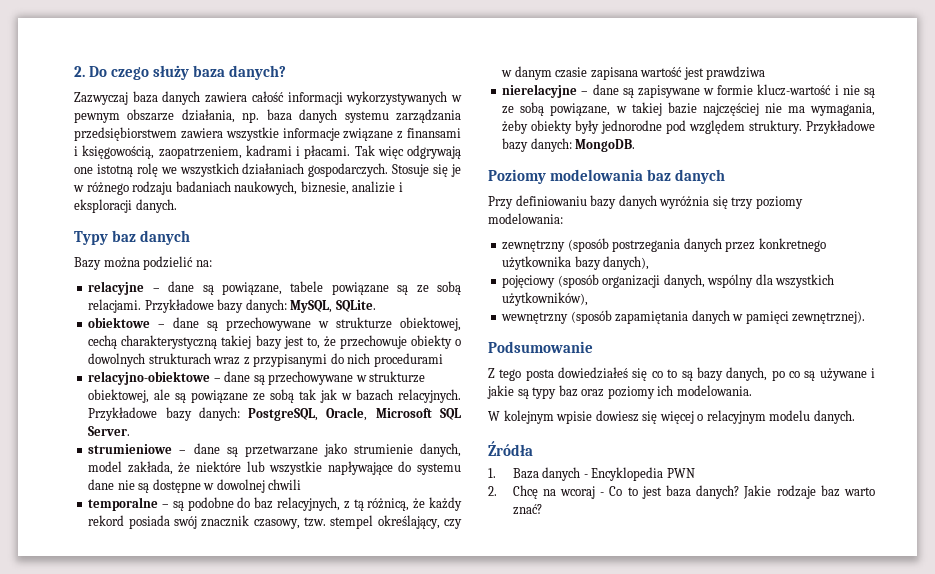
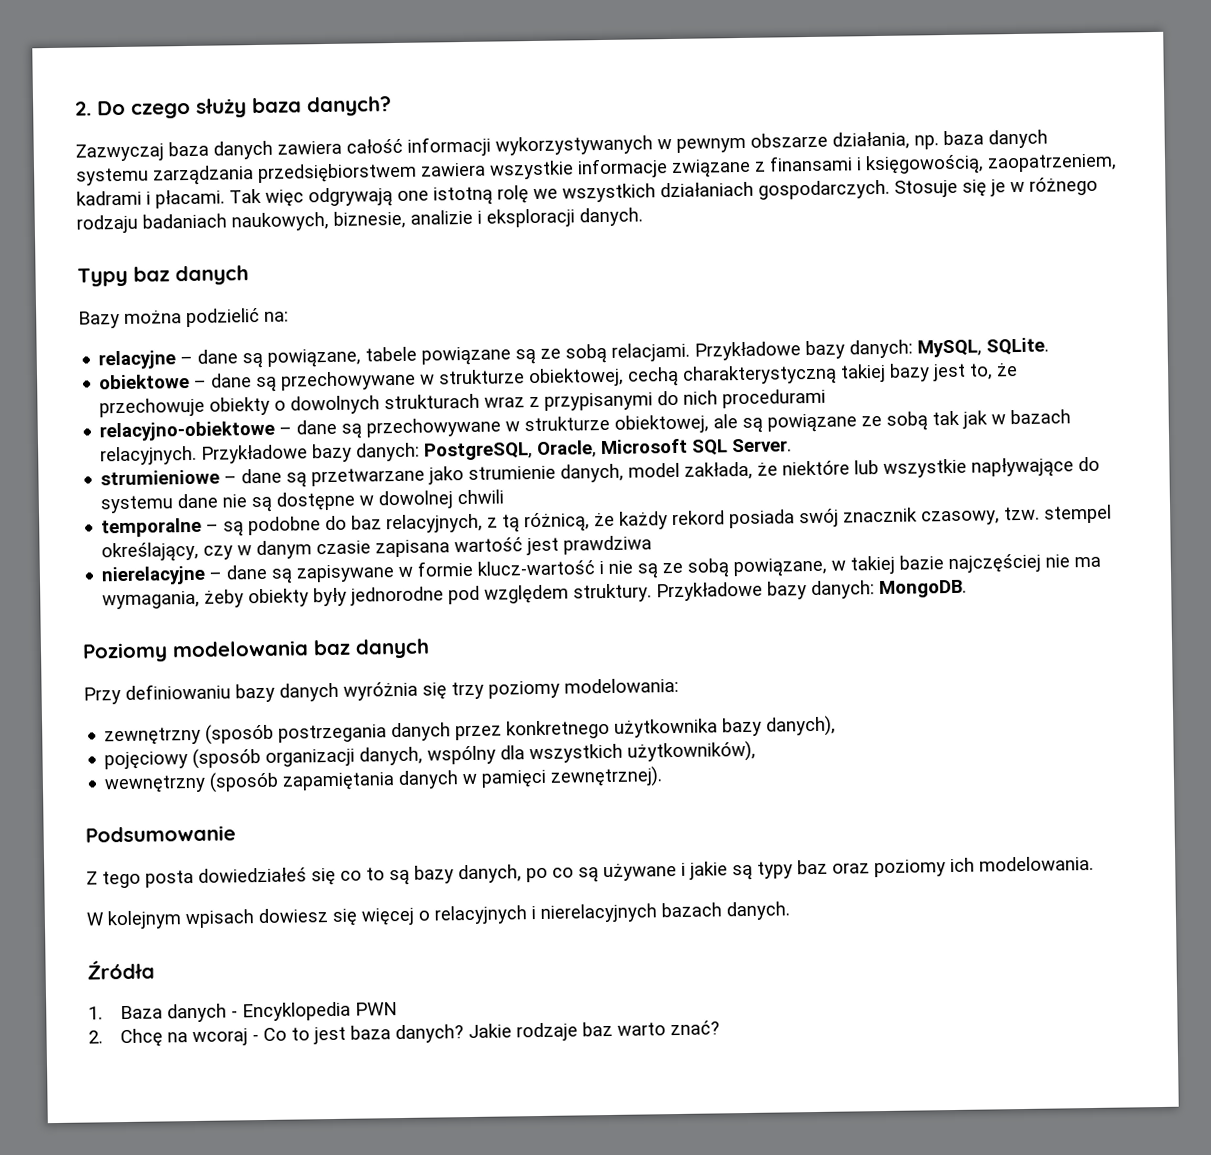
[556,411,593,424] wpisie -> [185,909,255,929] wpisach
[706,410,811,424] relacyjnym modelu -> [434,902,722,925] relacyjnych i nierelacyjnych bazach

